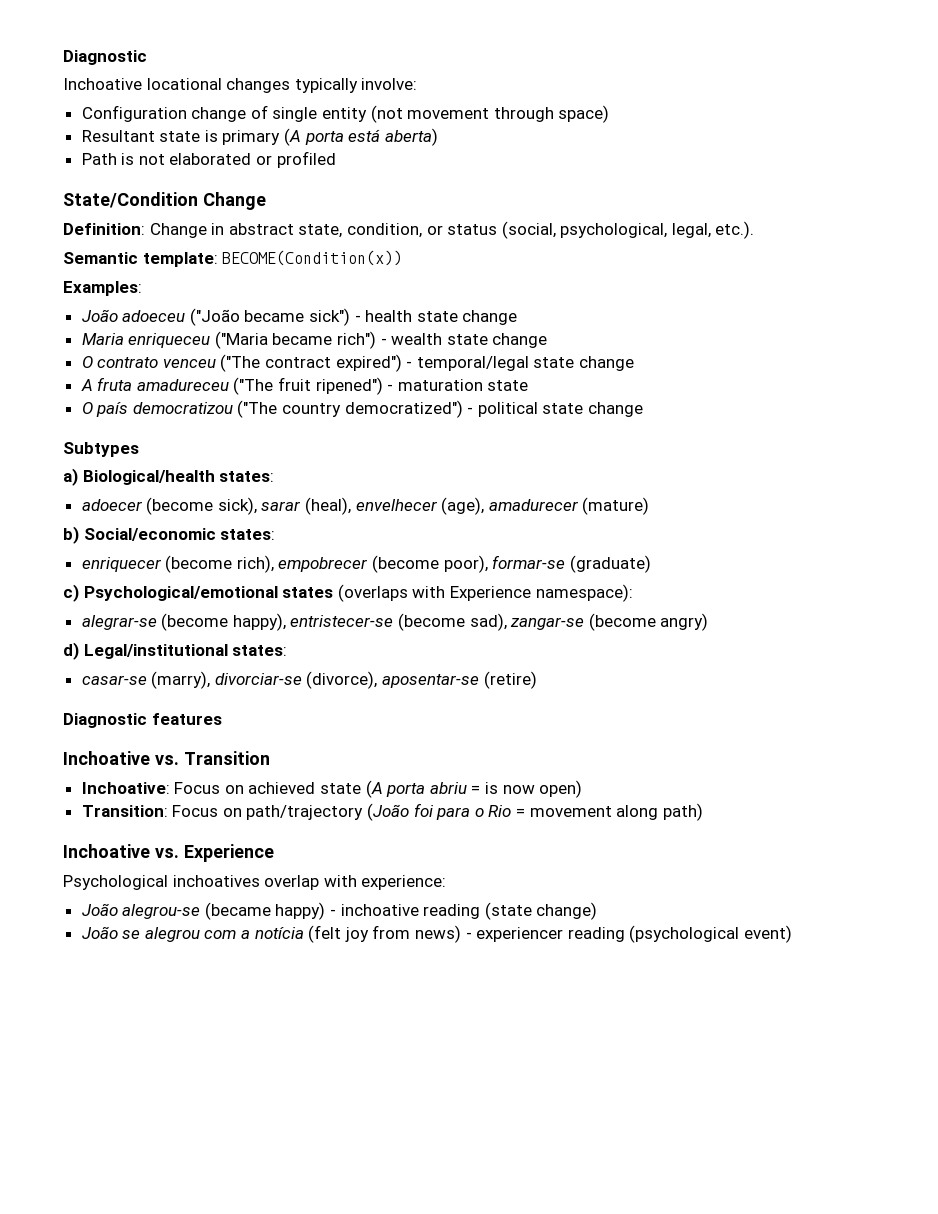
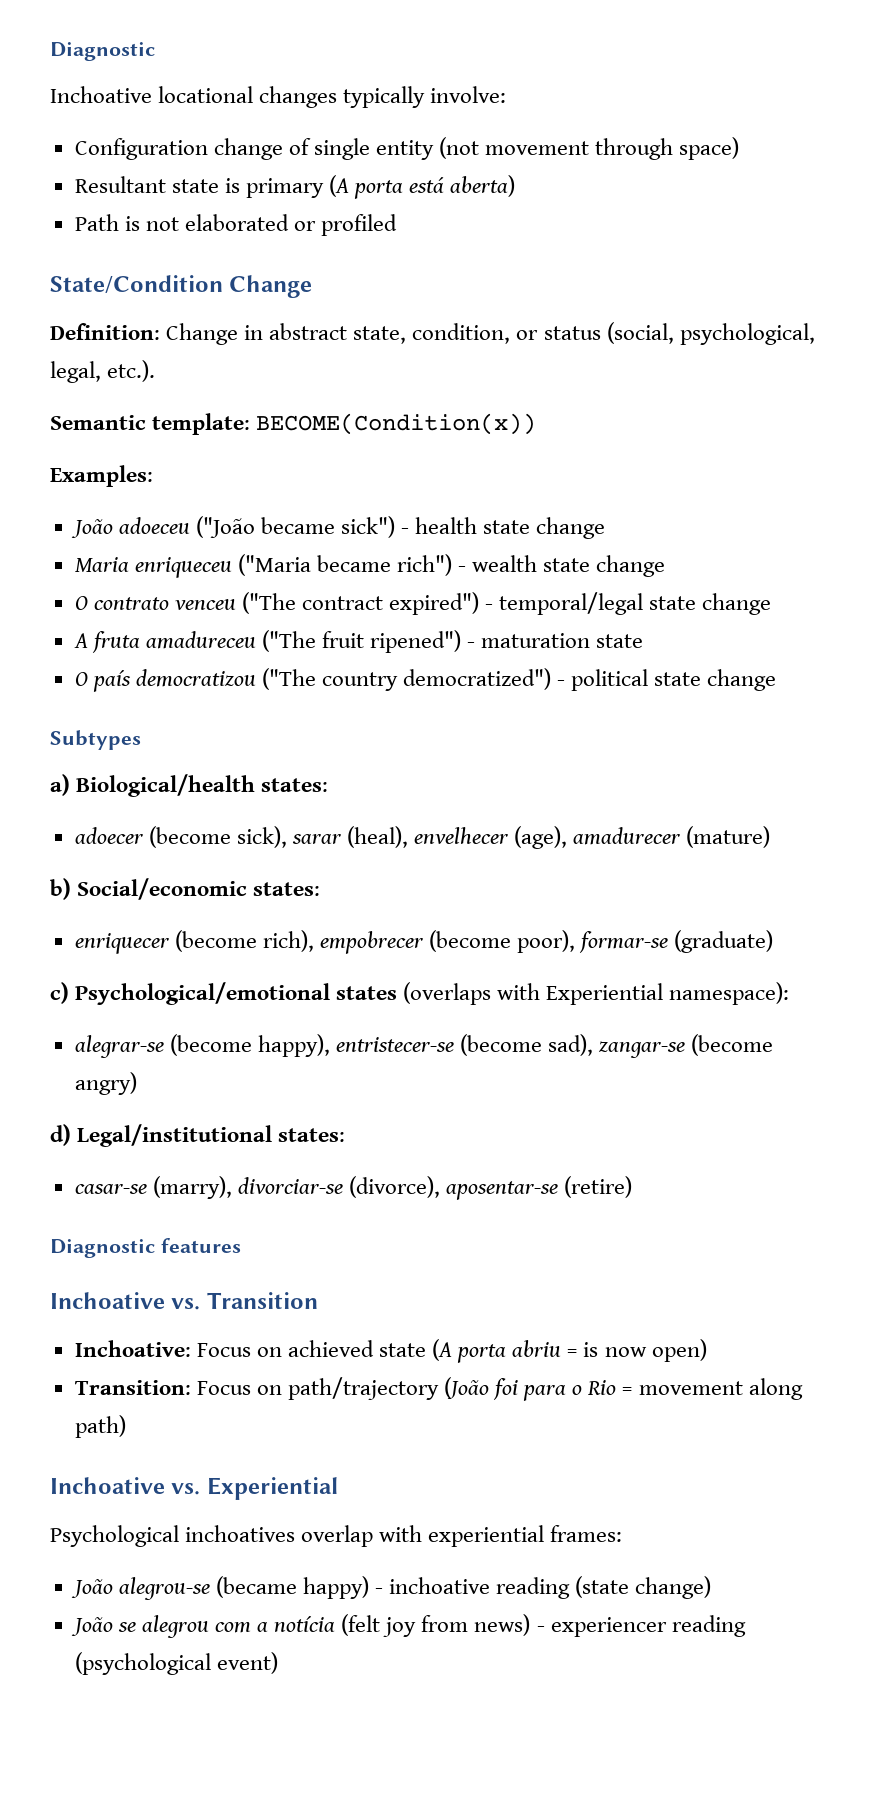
[449,586,531,601] Experience -> [546,983,664,1005] Experiential
[183,844,274,862] Experience -> [206,1477,338,1500] Experiential
[361,875,447,890] experience: -> [428,1525,623,1547] experiential frames:

